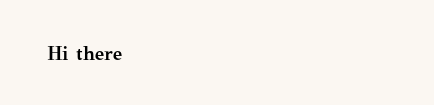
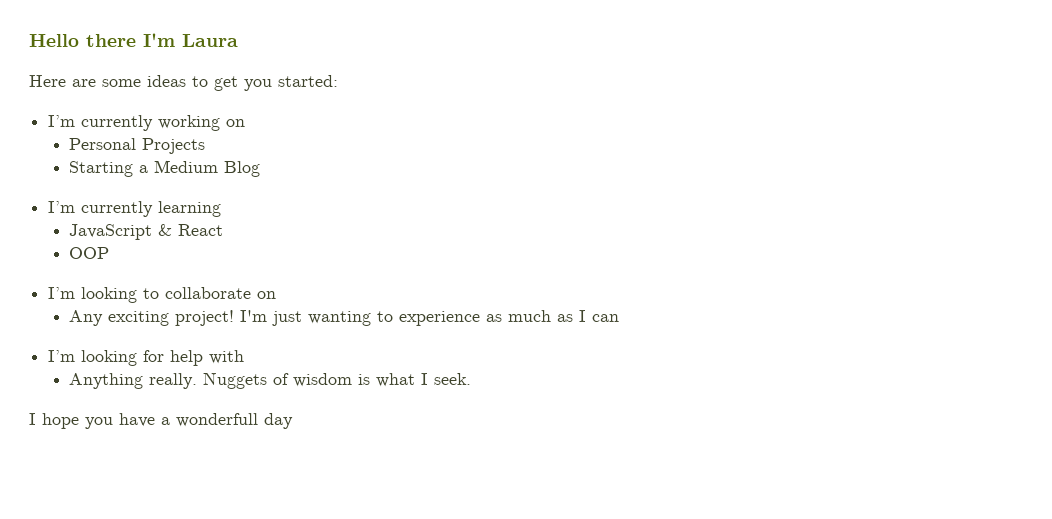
[47,46,122,61] Hi there -> [29,33,238,47] [29,75,338,91] [48,115,246,131] [69,138,206,154] [69,160,261,177] [48,201,222,217] [69,224,224,240] [69,247,110,259] [48,287,277,303] [69,310,620,326] [48,350,245,366] [69,372,472,389] [29,413,293,429] Hello there I'm Laura // Here are some ideas to get you started: // I’m currently working on // Personal Projects // Starting a Medium Blog // I’m currently learning // JavaScript & React // OOP // I’m looking to collaborate on // Any exciting project! I'm just wanting to experience as much as I can // I’m looking for help with // Anything really. Nuggets of wisdom is what I seek. // I hope you have a wonderfull day

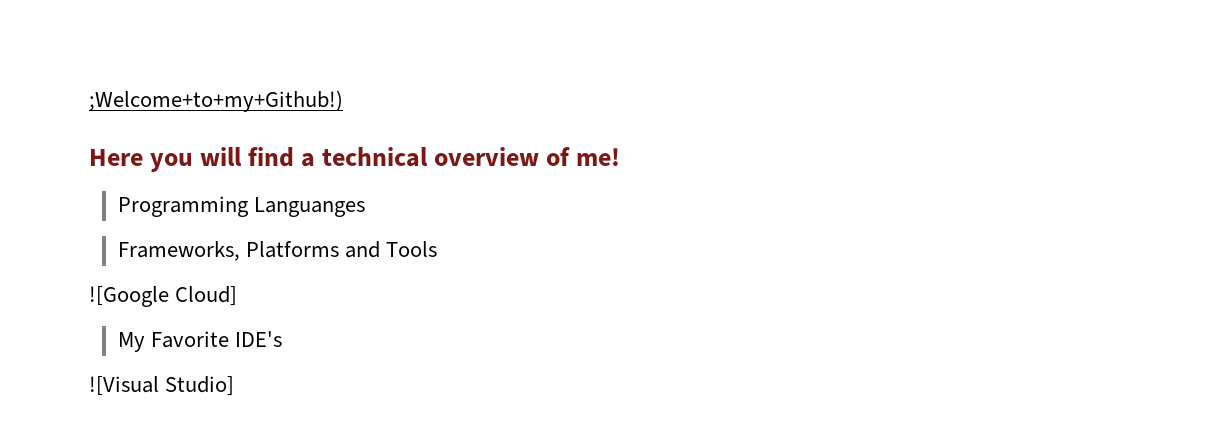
[29,33,238,47] [29,75,338,91] [48,115,246,131] [69,138,206,154] [69,160,261,177] [48,201,222,217] [69,224,224,240] [69,247,110,259] [48,287,277,303] [69,310,620,326] [48,350,245,366] [69,372,472,389] [29,413,293,429] Hello there I'm Laura // Here are some ideas to get you started: // I’m currently working on // Personal Projects // Starting a Medium Blog // I’m currently learning // JavaScript & React // OOP // I’m looking to collaborate on // Any exciting project! I'm just wanting to experience as much as I can // I’m looking for help with // Anything really. Nuggets of wisdom is what I seek. // I hope you have a wonderfull day -> [89,90,343,112] [89,147,621,172] [117,196,366,217] [117,241,438,261] [89,286,238,307] [117,331,283,352] [89,376,235,396] ;Welcome+to+my+Github!) // Here you will find a technical overview of me! // Programming Languanges // Frameworks, Platforms and Tools // ![Google Cloud] // My Favorite IDE's // ![Visual Studio]

